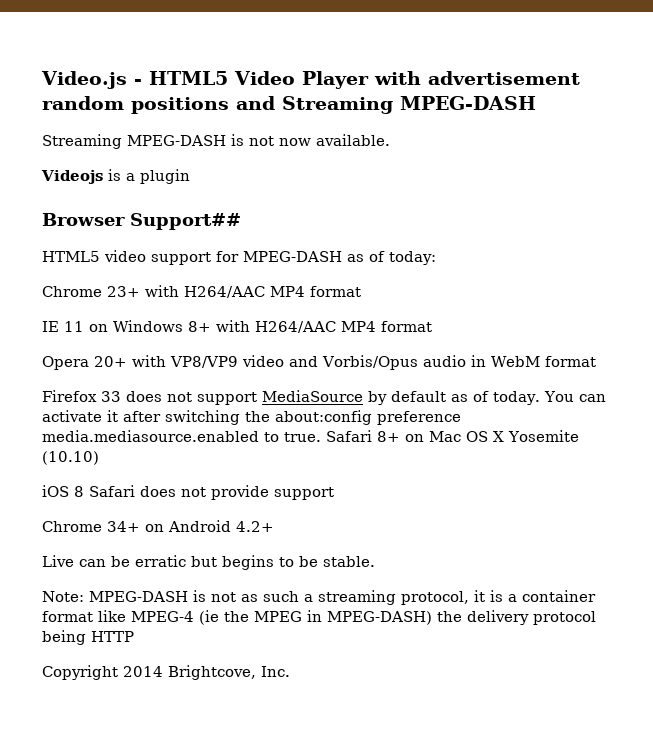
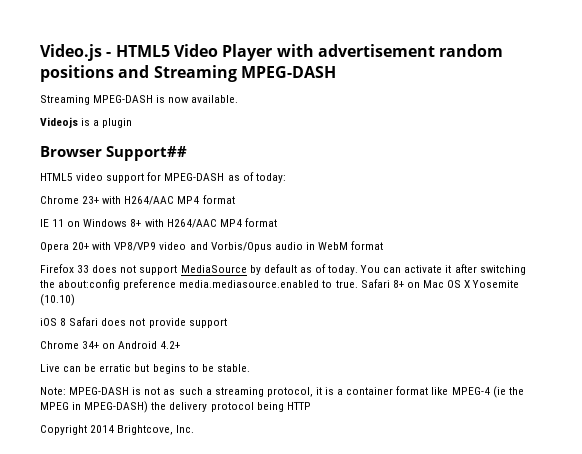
[249,136,274,146] not -> (166, 99) none

